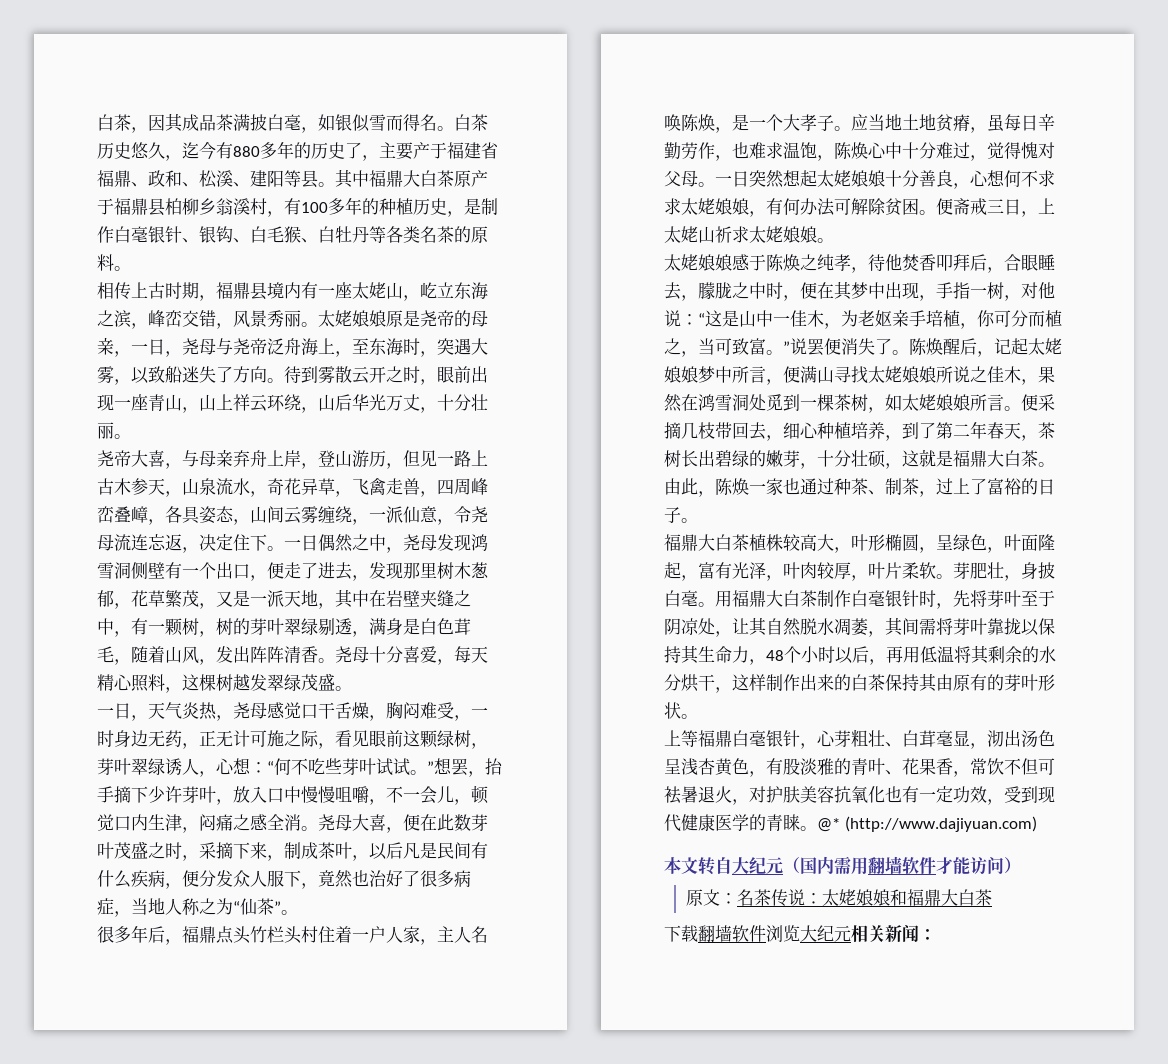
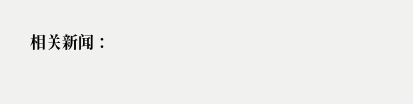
[97,113,488,133] [97,141,498,161] [97,169,488,188] [97,197,498,217] [97,226,488,243] [97,254,131,271] [97,282,488,301] [97,310,488,329] [97,337,488,357] [97,366,488,385] [97,394,488,413] [97,422,131,439] [97,449,488,469] [97,478,488,497] [97,506,488,525] [97,534,488,553] [97,562,489,581] [97,589,471,609] [97,618,471,637] [97,646,488,665] [97,674,352,693] [97,702,488,721] [97,730,488,749] [97,758,503,777] [97,785,489,805] [97,814,488,833] [97,842,488,861] [97,870,471,889] [97,898,298,917] [97,925,488,945] [664,113,1055,133] [664,142,1055,161] [664,170,1055,189] [664,198,1055,217] [664,226,834,243] [664,254,1055,273] [664,281,1055,301] [664,309,1062,329] [664,338,1062,357] [664,366,1055,385] [664,394,1055,413] [664,421,1055,441] [664,449,1055,469] [664,478,1055,497] [664,507,698,523] [664,534,1055,553] [664,562,1055,581] [664,590,1055,609] [664,617,1055,637] [664,645,1056,665] [664,673,1055,693] [664,702,698,719] [664,729,1055,749] [664,758,1055,777] [664,786,1055,805] [664,814,1037,832] [664,856,1021,875] [685,889,992,907] [664,925,851,942] 白茶，因其成品茶满披白毫，如银似雪而得名。白茶历史悠久，迄今有880多年的历史了，主要产于福建省福鼎、政和、松溪、建阳等县。其中福鼎大白茶原产于福鼎县柏柳乡翁溪村，有100多年的种植历史，是制作白毫银针、银钩、白毛猴、白牡丹等各类名茶的原料。 // 相传上古时期，福鼎县境内有一座太姥山，屹立东海之滨，峰峦交错，风景秀丽。太姥娘娘原是尧帝的母亲，一日，尧母与尧帝泛舟海上，至东海时，突遇大雾，以致船迷失了方向。待到雾散云开之时，眼前出现一座青山，山上祥云环绕，山后华光万丈，十分壮丽。 // 尧帝大喜，与母亲弃舟上岸，登山游历，但见一路上古木参天，山泉流水，奇花异草，飞禽走兽，四周峰峦叠嶂，各具姿态，山间云雾缠绕，一派仙意，令尧母流连忘返，决定住下。一日偶然之中，尧母发现鸿雪洞侧壁有一个出口，便走了进去，发现那里树木葱郁，花草繁茂，又是一派天地，其中在岩壁夹缝之中，有一颗树，树的芽叶翠绿剔透，满身是白色茸毛，随着山风，发出阵阵清香。尧母十分喜爱，每天精心照料，这棵树越发翠绿茂盛。 // 一日，天气炎热，尧母感觉口干舌燥，胸闷难受，一时身边无药，正无计可施之际，看见眼前这颗绿树，芽叶翠绿诱人，心想：“何不吃些芽叶试试。”想罢，抬手摘下少许芽叶，放入口中慢慢咀嚼，不一会儿，顿觉口内生津，闷痛之感全消。尧母大喜，便在此数芽叶茂盛之时，采摘下来，制成茶叶，以后凡是民间有什么疾病，便分发众人服下，竟然也治好了很多病症，当地人称之为“仙茶”。 // 很多年后，福鼎点头竹栏头村住着一户人家，主人名唤陈焕，是一个大孝子。应当地土地贫瘠，虽每日辛勤劳作，也难求温饱，陈焕心中十分难过，觉得愧对父母。一日突然想起太姥娘娘十分善良，心想何不求求太姥娘娘，有何办法可解除贫困。便斋戒三日，上太姥山祈求太姥娘娘。 // 太姥娘娘感于陈焕之纯孝，待他焚香叩拜后，合眼睡去，朦胧之中时，便在其梦中出现，手指一树，对他说：“这是山中一佳木，为老妪亲手培植，你可分而植之，当可致富。”说罢便消失了。陈焕醒后，记起太姥娘娘梦中所言，便满山寻找太姥娘娘所说之佳木，果然在鸿雪洞处觅到一棵茶树，如太姥娘娘所言。便采摘几枝带回去，细心种植培养，到了第二年春天，茶树长出碧绿的嫩芽，十分壮硕，这就是福鼎大白茶。由此，陈焕一家也通过种茶、制茶，过上了富裕的日子。 // 福鼎大白茶植株较高大，叶形椭圆，呈绿色，叶面隆起，富有光泽，叶肉较厚，叶片柔软。芽肥壮，身披白毫。用福鼎大白茶制作白毫银针时，先将芽叶至于阴凉处，让其自然脱水凋萎，其间需将芽叶靠拢以保持其生命力，48个小时以后，再用低温将其剩余的水分烘干，这样制作出来的白茶保持其由原有的芽叶形状。 // 上等福鼎白毫银针，心芽粗壮、白茸毫显，沏出汤色呈浅杏黄色，有股淡雅的青叶、花果香，常饮不但可袪暑退火，对护肤美容抗氧化也有一定功效，受到现代健康医学的青睐。@* (http://www.dajiyuan.com) // 本文转自大纪元（国内需用翻墙软件才能访问） // 原文：名茶传说：太姥娘娘和福鼎大白茶 // 下载翻墙软件浏览大纪元 -> (30, 42) none

